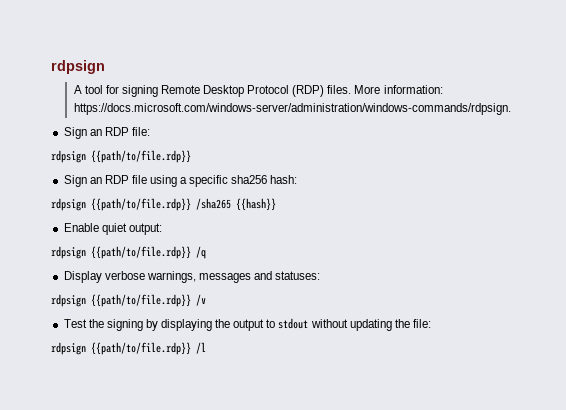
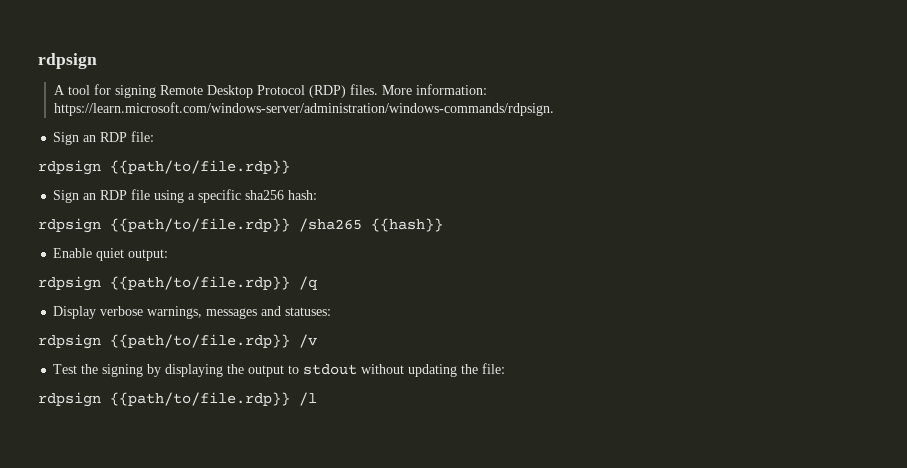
[73,103,511,115] https://docs.microsoft.com/windows-server/administration/windows-commands/rdpsign. -> [54,102,555,116] https://learn.microsoft.com/windows-server/administration/windows-commands/rdpsign.

